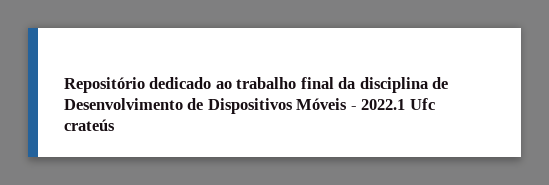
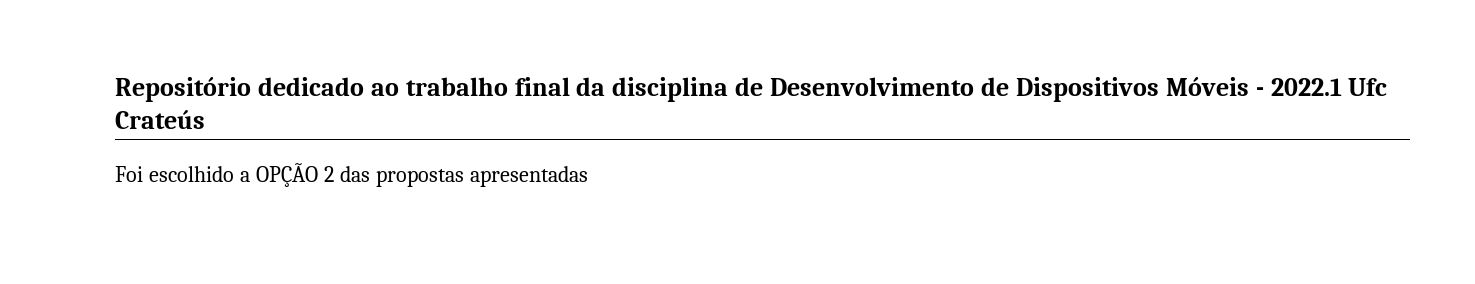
[64,119,115,131] crateús -> [115,110,205,129] [115,163,588,187] Crateús // Foi escolhido a OPÇÃO 2 das propostas apresentadas

